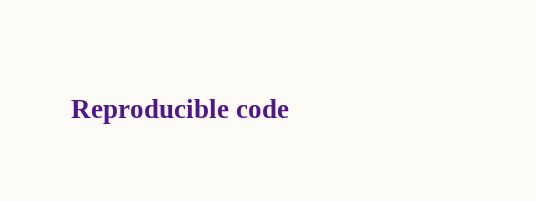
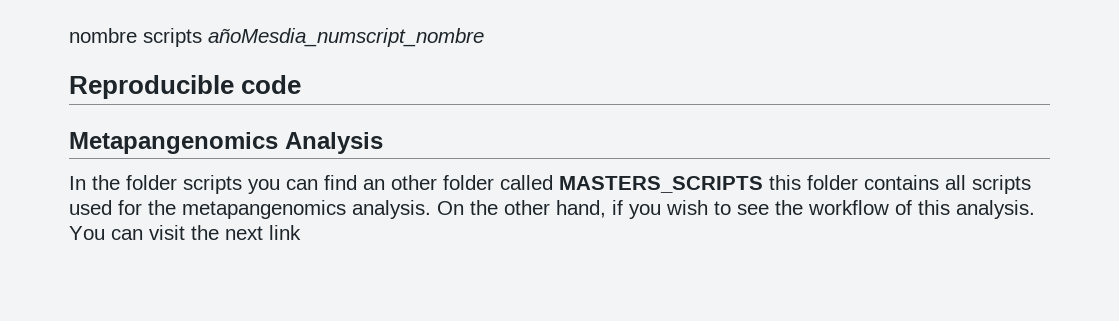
(71, 111) none -> [69,28,484,47] nombre scripts añoMesdia_numscript_nombre //
(290, 108) none -> [69,132,383,154] [69,175,1031,194] [69,200,1035,219] [69,225,301,240] // Metapangenomics Analysis // In the folder scripts you can find an other folder called MASTERS_SCRIPTS this folder contains all scripts used for the metapangenomics analysis. On the other hand, if you wish to see the workflow of this analysis. You can visit the next link

